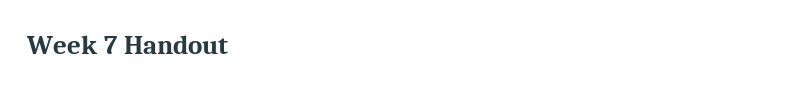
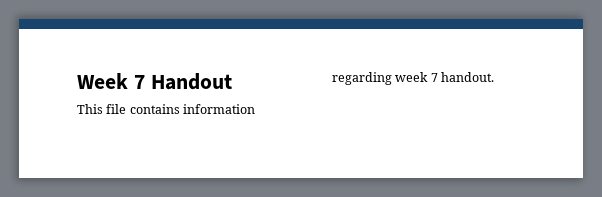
(229, 44) none -> [77,104,256,114] [332,72,495,85] // This file contains information regarding week 7 handout.

